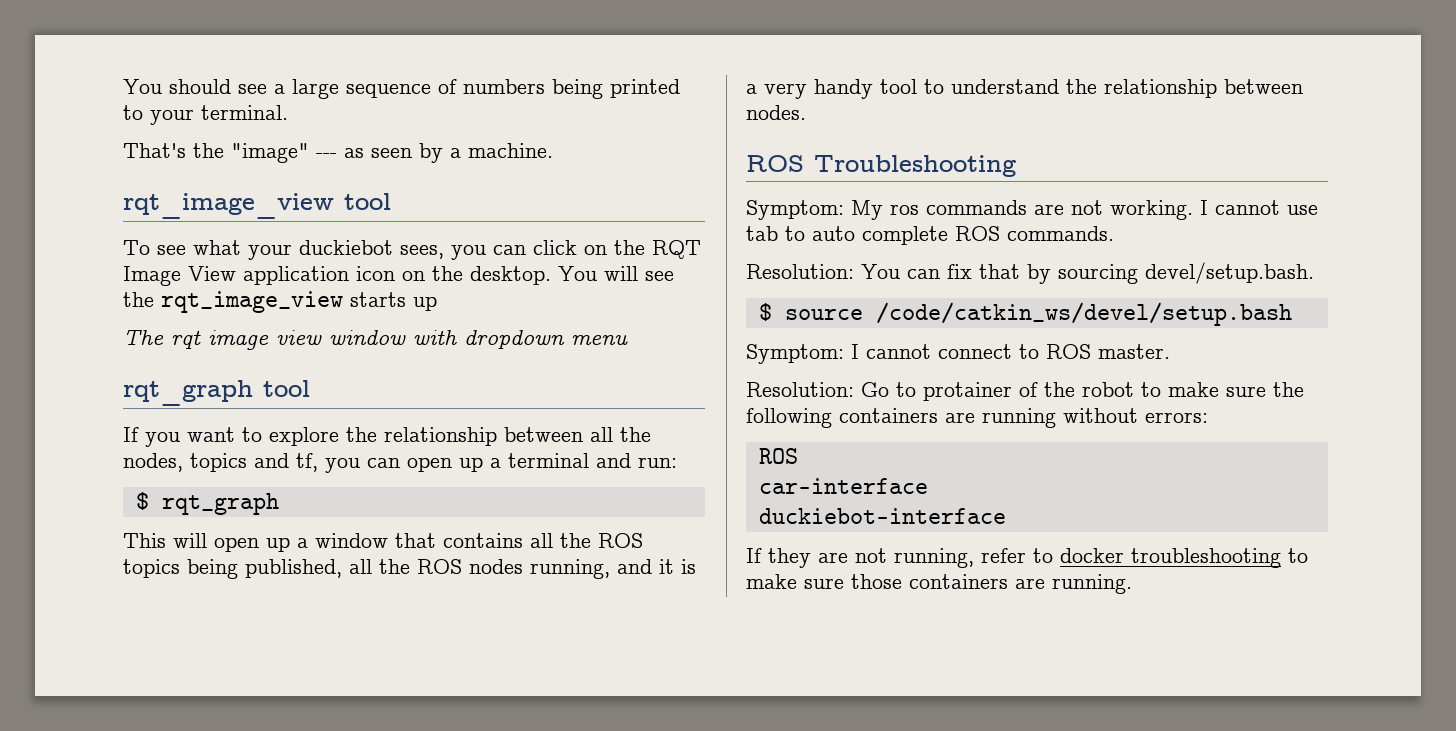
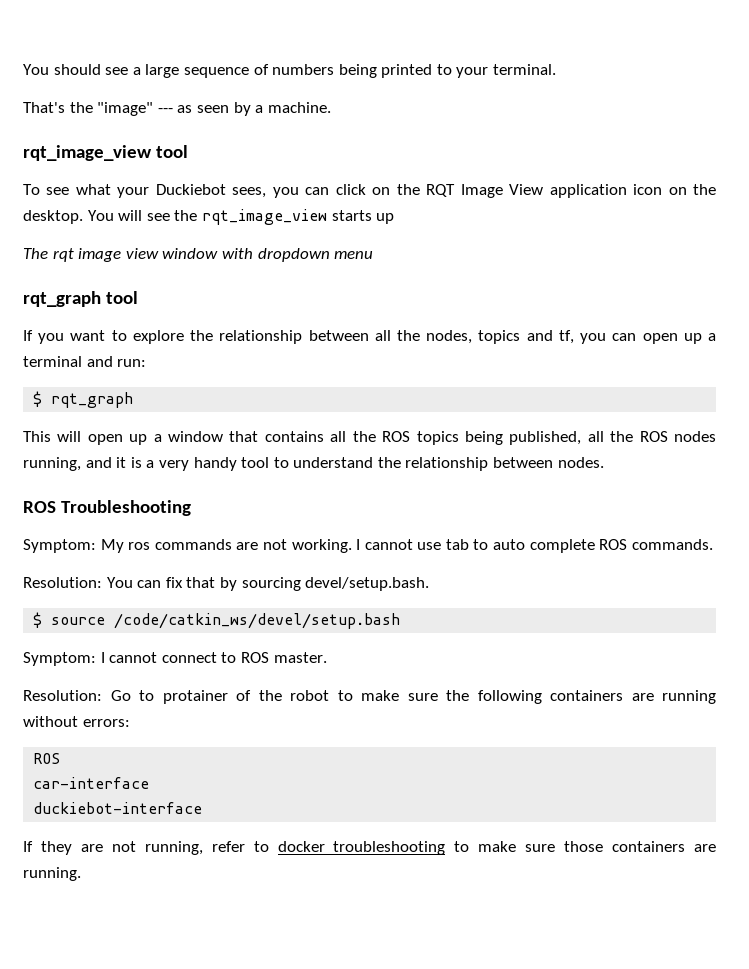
[299,240,393,255] duckiebot -> [155,184,226,195] Duckiebot

